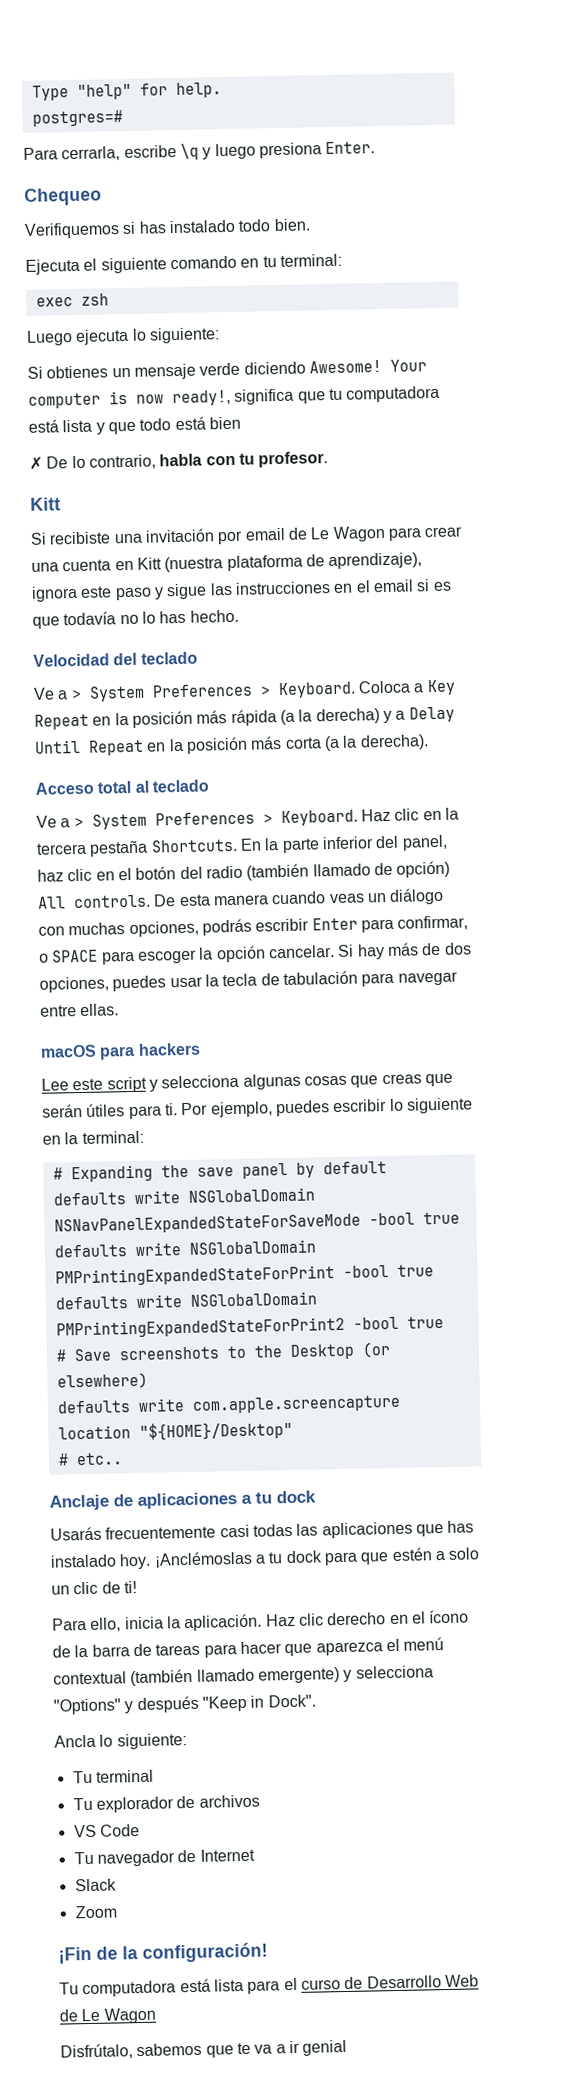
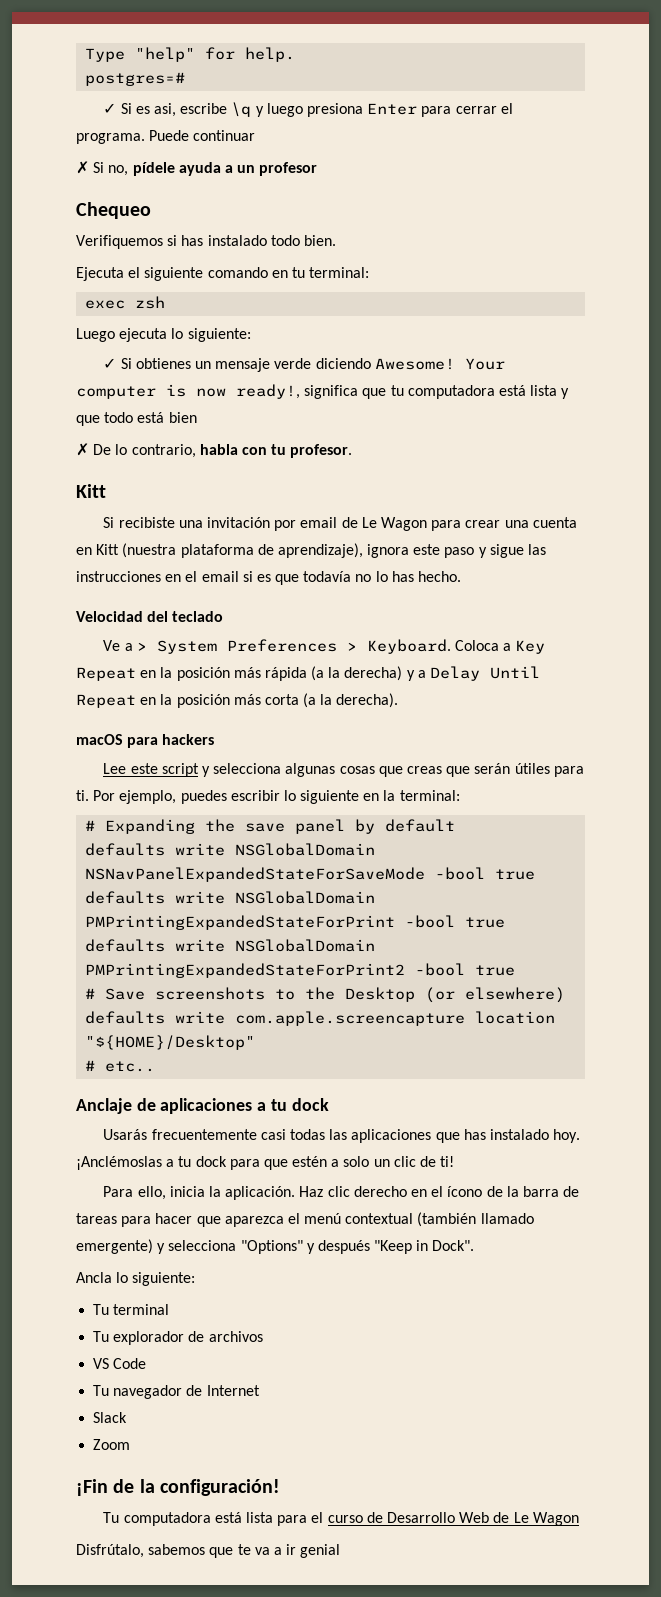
[23,146,121,162] Para cerrarla, -> [103,103,177,117] ✓ Si es asi,
[325,141,376,155] Enter. -> [367,103,513,117] [76,130,256,144] [76,161,318,176] Enter para cerrar el programa. Puede continuar // ✗ Si no, pídele ayuda a un profesor
(220, 335) none -> [103,358,117,369] ✓
[35,779,209,795] [36,807,459,830] [36,834,448,857] [37,860,451,882] [37,887,445,909] [38,915,469,938] [39,942,472,965] [39,970,458,993] [40,1003,120,1017] // Acceso total al teclado // Ve a > System Preferences > Keyboard. Haz clic en la tercera pestaña Shortcuts. En la parte inferior del panel, haz clic en el botón del radio (también llamado de opción) All controls. De esta manera cuando veas un diálogo con muchas opciones, podrás escribir Enter para confirmar, o SPACE para escoger la opción cancelar. Si hay más de dos opciones, puedes usar la tecla de tabulación para navegar entre ellas. -> (399, 700) none

